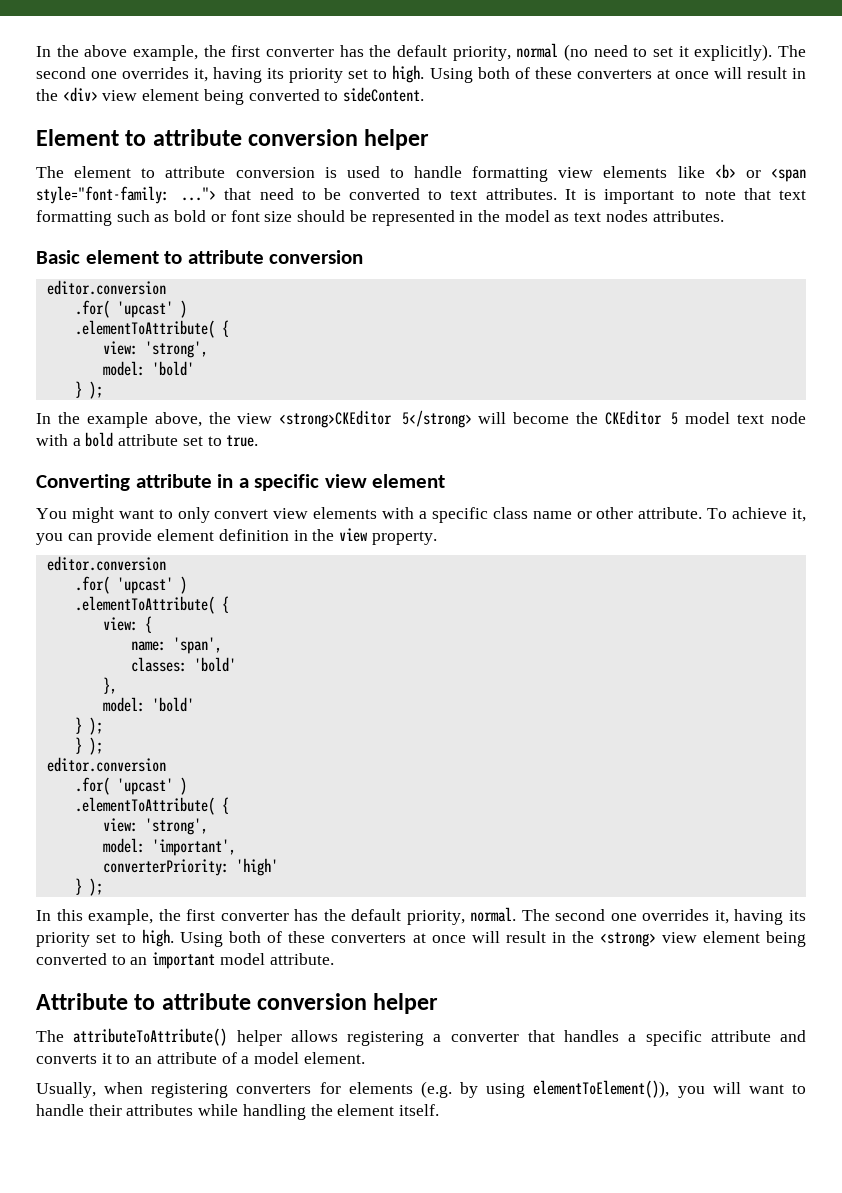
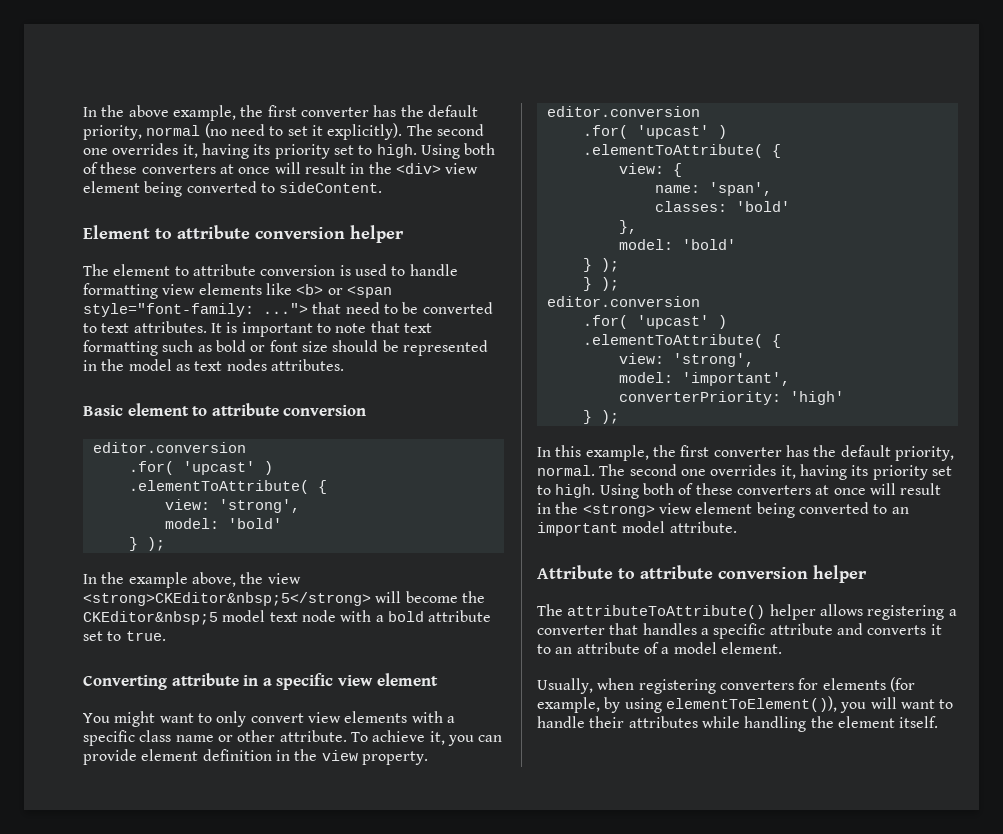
[279,410,472,428] <strong>CKEditor 5</strong> -> [83,592,371,606] <strong>CKEditor&nbsp;5</strong>
[605,410,679,425] CKEditor 5 -> [83,611,218,625] CKEditor&nbsp;5
[420,1081,452,1098] (e.g. -> [889,677,915,692] [537,697,600,713] (for example,

